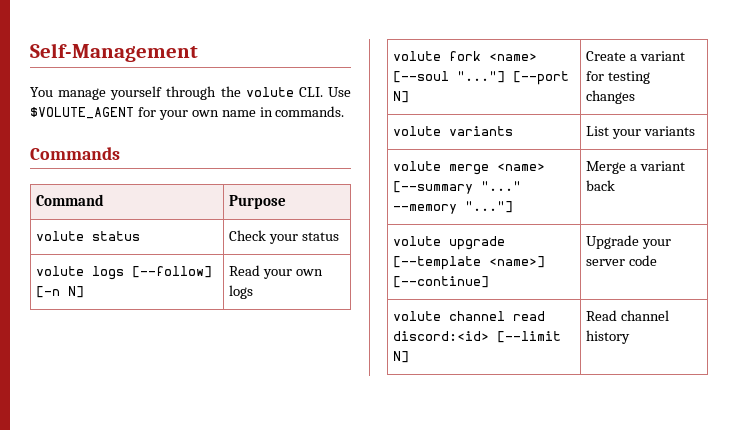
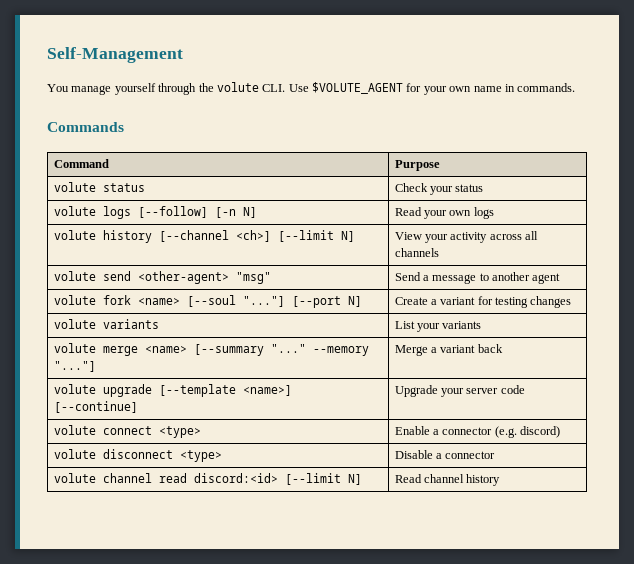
(254, 292) none -> [53,230,355,243] [394,231,539,243] [394,248,439,257] [53,271,271,284] [394,272,561,284] // volute history [--channel <ch>] [--limit N] | View your activity across all channels // volute send <other-agent> "msg" | Send a message to another agent
(657, 260) none -> [53,425,201,438] [394,426,561,438] [53,449,222,462] [394,450,496,459] // volute connect <type> | Enable a connector (e.g. discord) // volute disconnect <type> | Disable a connector

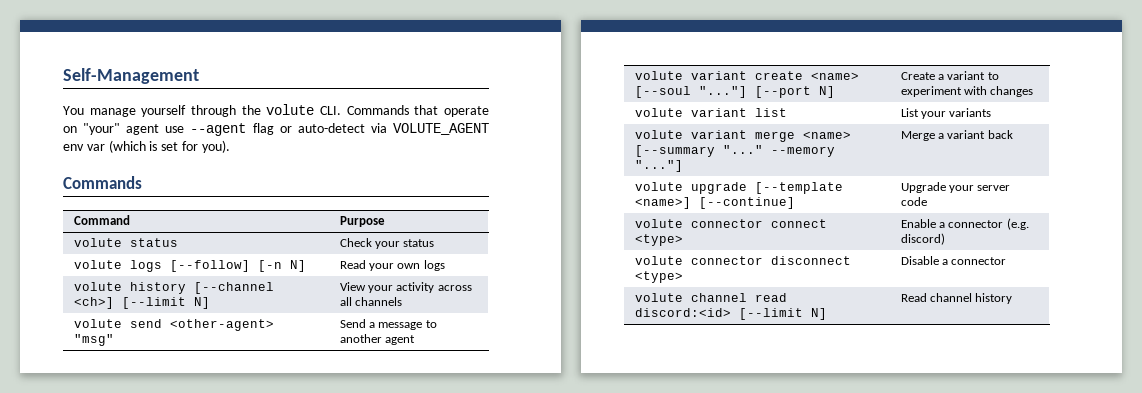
[288,82,576,95] Use $VOLUTE_AGENT for your own name in commands. -> [346,105,490,117] [63,123,489,136] [63,140,230,153] Commands that operate on "your" agent use --agent flag or auto-detect via VOLUTE_AGENT env var (which is set for you).
[102,295,131,305] fork -> [690,71,803,80] variant create
[477,296,529,308] for testing -> [987,72,999,80] [900,86,987,97] to experiment with
[102,319,159,329] variants -> [690,108,787,117] variant list
(96, 348) none -> [690,130,747,139] variant
(96, 430) none -> [690,219,763,228] connector
(96, 454) none -> [690,256,763,265] connector

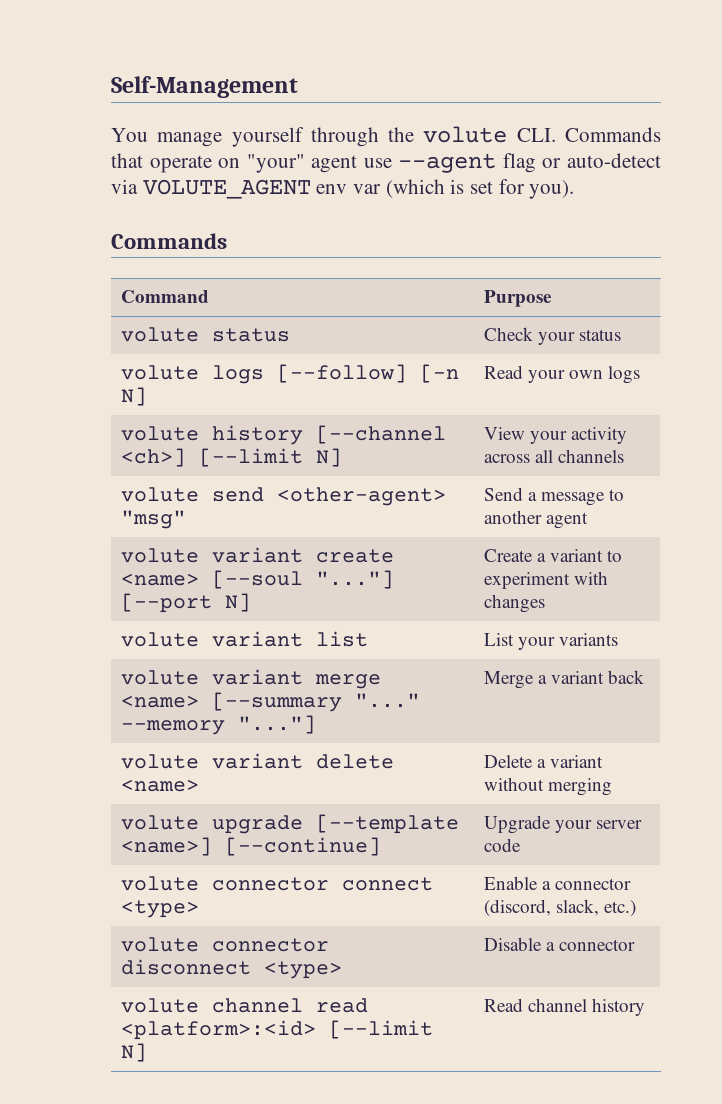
(1013, 134) none -> [120,753,394,769] [120,779,199,792] [483,755,603,768] [483,777,612,796] // volute variant delete <name> | Delete a variant without merging
[1006,218,1029,230] [900,233,945,245] (e.g. discord) -> [483,899,636,917] (discord, slack, etc.)
[634,308,731,317] discord:<id> -> [120,1020,316,1040] <platform>:<id>

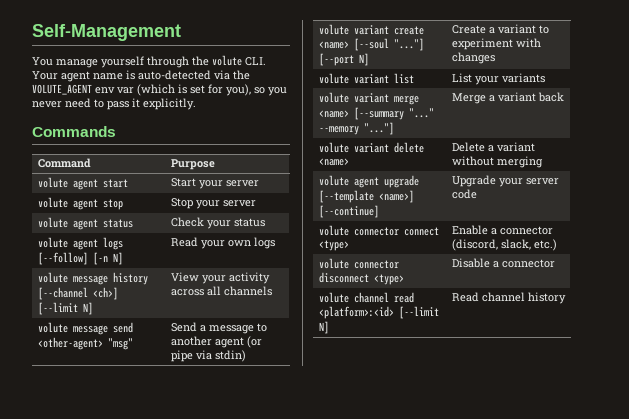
[565,127,661,142] [111,153,661,173] [111,179,138,194] Commands that operate on "your" agent use --agent flag or auto-detect via -> [32,70,250,82] Your agent name is auto-detected via the
[529,180,575,199] [111,233,227,249] [120,290,209,303] [483,290,552,307] [120,327,199,342] you). // Commands // Command | Purpose // volute -> [226,84,287,96] [32,98,196,110] [32,126,116,137] [37,158,91,168] [170,159,215,170] [37,177,128,190] [170,178,259,189] [37,197,123,210] [170,198,256,209] [37,217,98,230] you), so you never need to pass it explicitly. // Commands // Command | Purpose // volute agent start | Start your server // volute agent stop | Stop your server // volute agent
(199, 372) none -> [72,239,98,250] agent
(199, 433) none -> [72,275,108,285] message
(199, 494) none -> [72,325,108,335] message
(588, 520) none -> [246,336,262,348] [170,350,246,362] (or pipe via stdin)
(199, 822) none -> [353,177,379,188] agent

